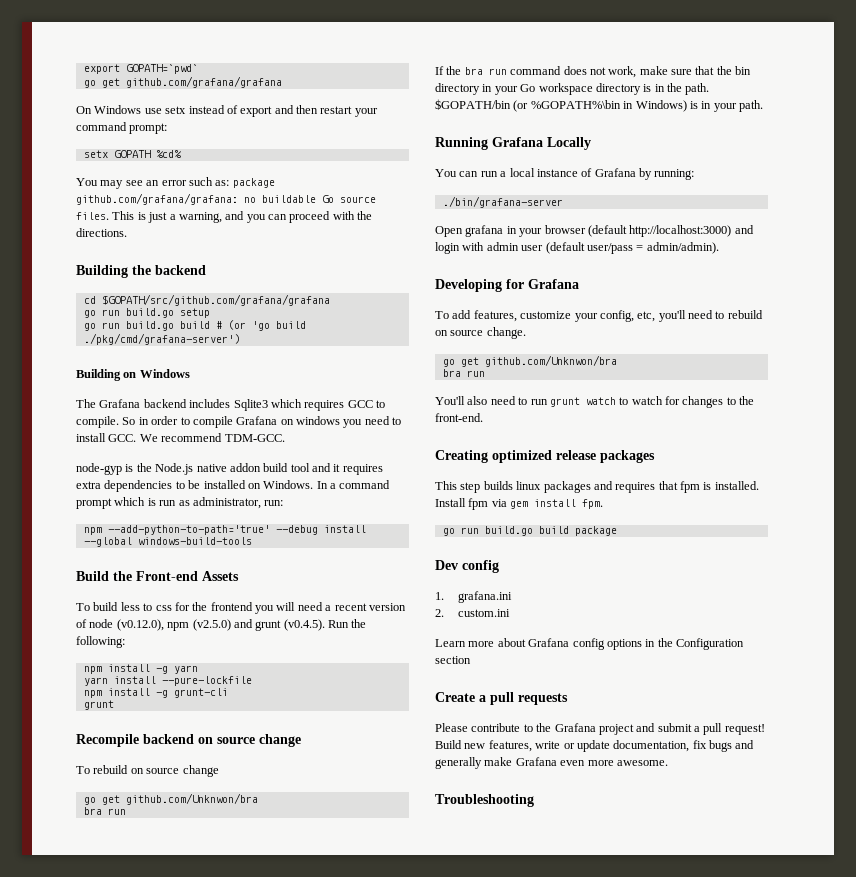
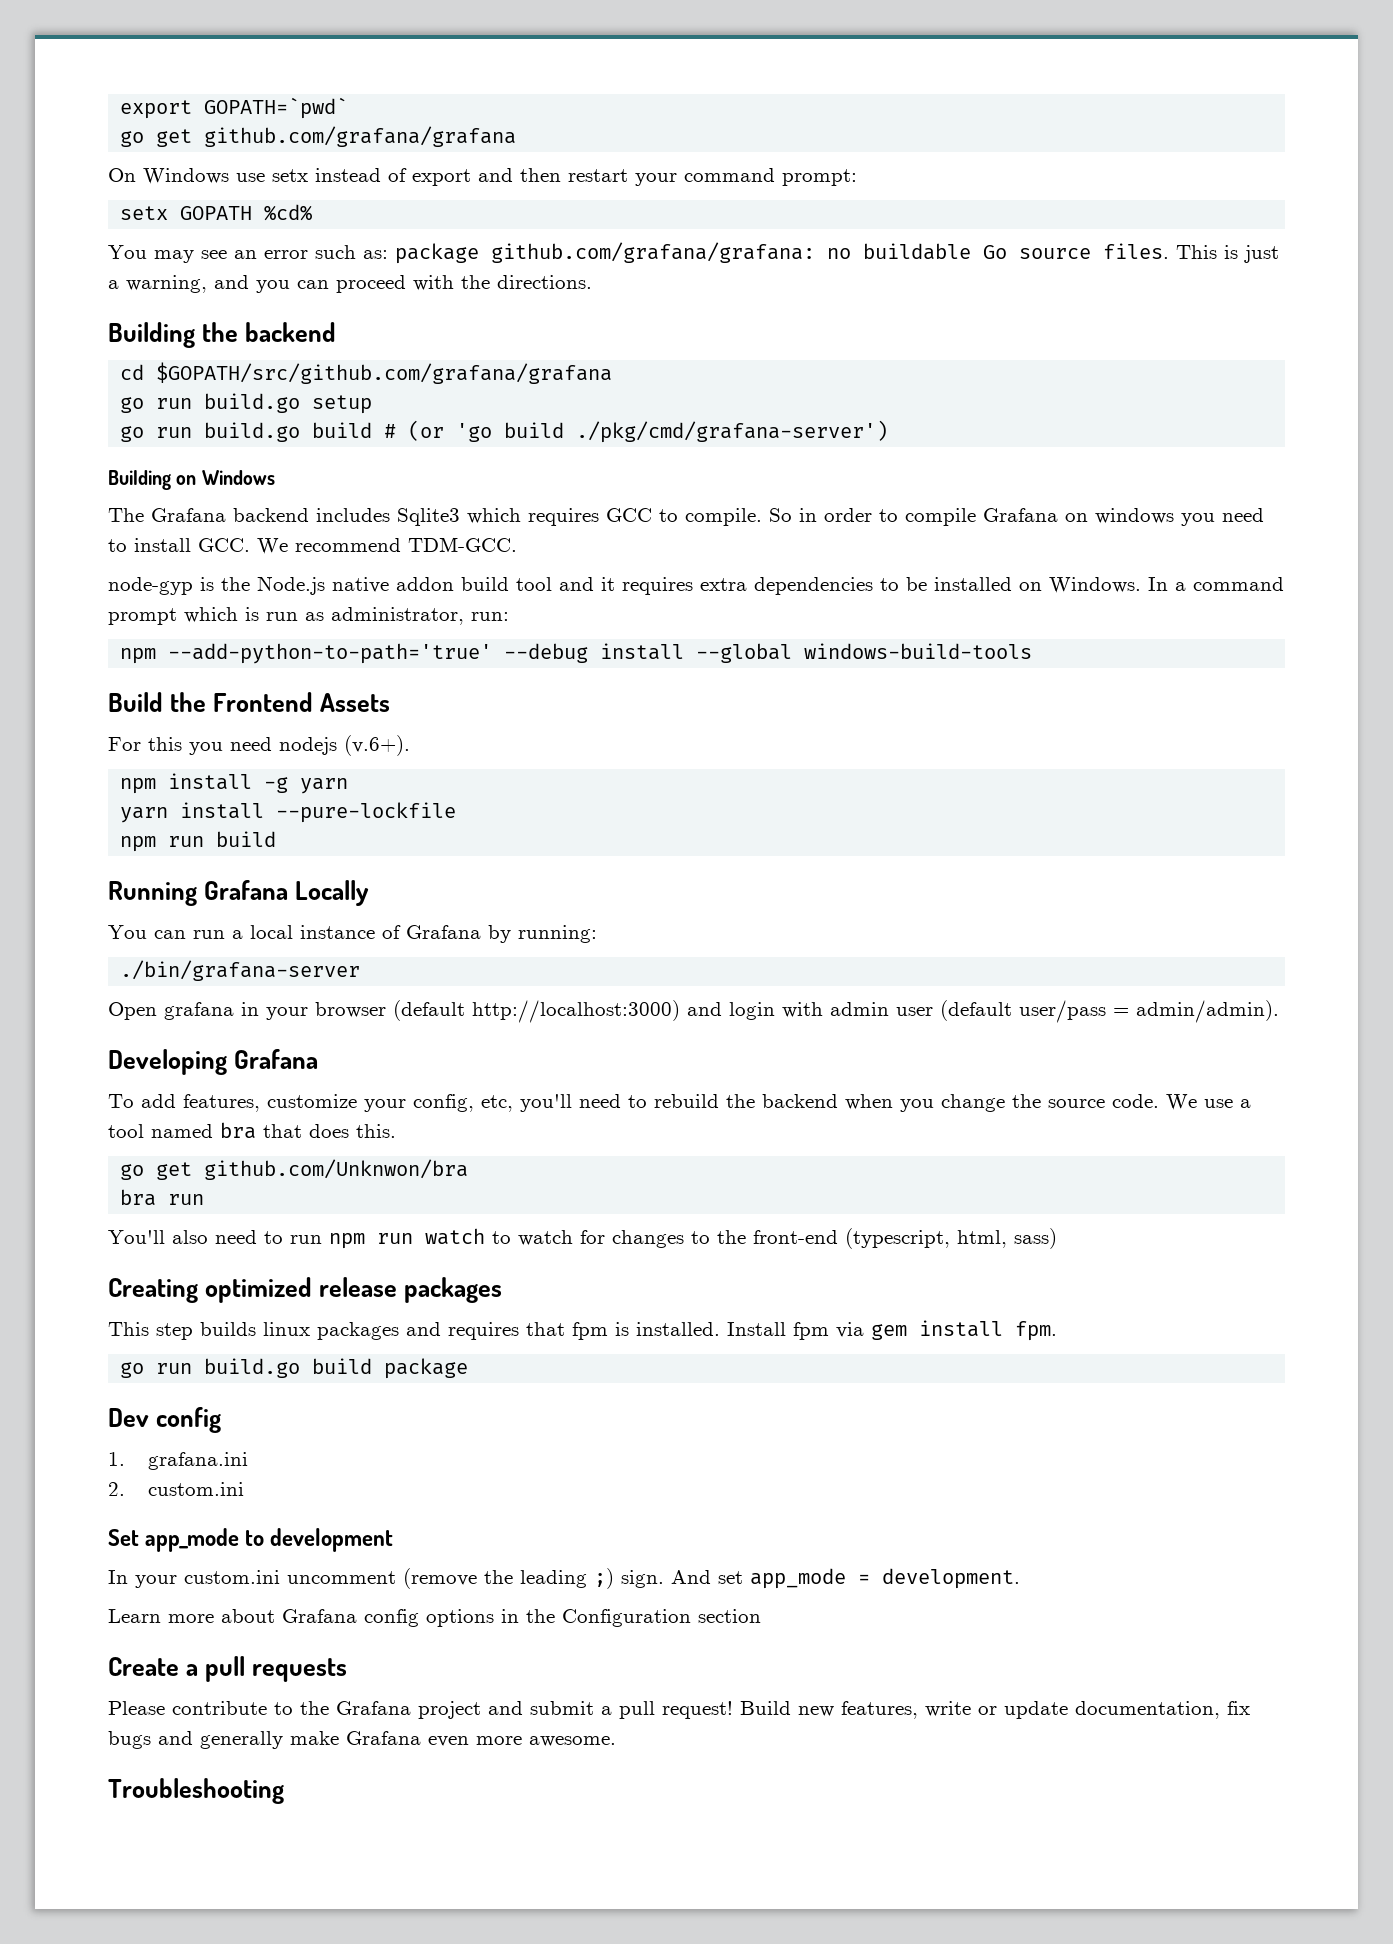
[136,571,198,581] Front-end -> [213,692,314,712] Frontend
[76,602,406,614] [76,619,367,631] [76,636,125,648] To build less to css for the frontend you will need a recent version of node (v0.12.0), npm (v2.5.0) and grunt (v0.4.5). Run the following: -> [108,735,410,756] For this you need nodejs (v.6+).
[107,688,228,698] [83,700,114,710] [76,734,301,747] [76,765,219,777] [83,793,258,805] [83,807,126,815] [435,66,752,78] [435,83,710,95] [435,99,763,112] install -g grunt-cli // grunt // Recompile backend on source change // To rebuild on source change // go get github.com/Unknwon/bra // bra run // If the bra run command does not work, make sure that the bin directory in your Go workspace directory is in the path. $GOPATH/bin (or %GOPATH%\bin in Windows) is in your path. -> [168,831,277,847] run build
[506,279,524,289] for -> (227, 1062) none
[435,327,526,339] on source change. -> [726,1094,1251,1112] [108,1122,396,1139] the backend when you change the source code. We use a tool named bra that does this.
[549,397,580,407] grunt -> [329,1233,413,1249] npm run
[435,413,483,422] front-end. -> [753,1228,1057,1249] front-end (typescript, html, sass)
(511, 613) none -> [108,1528,394,1552] [108,1568,1020,1589] // Set app_mode to development // In your custom.ini uncomment (remove the leading ;) sign. And set app_mode = development.

